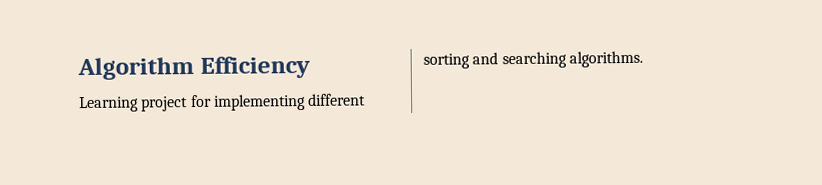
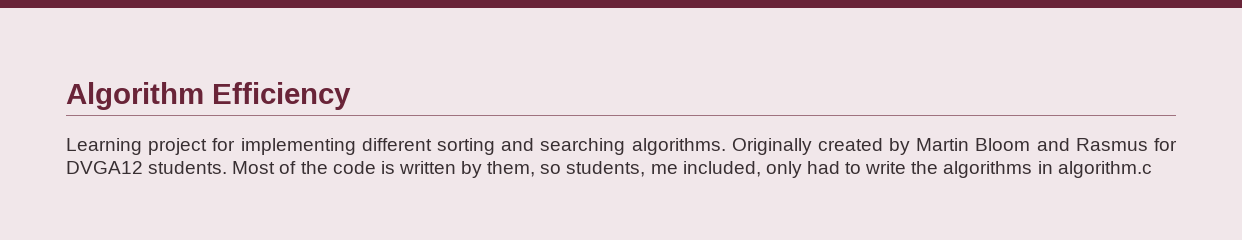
(643, 59) none -> [731,138,1177,155] [66,161,1152,178] Originally created by Martin Bloom and Rasmus for DVGA12 students. Most of the code is written by them, so students, me included, only had to write the algorithms in algorithm.c

